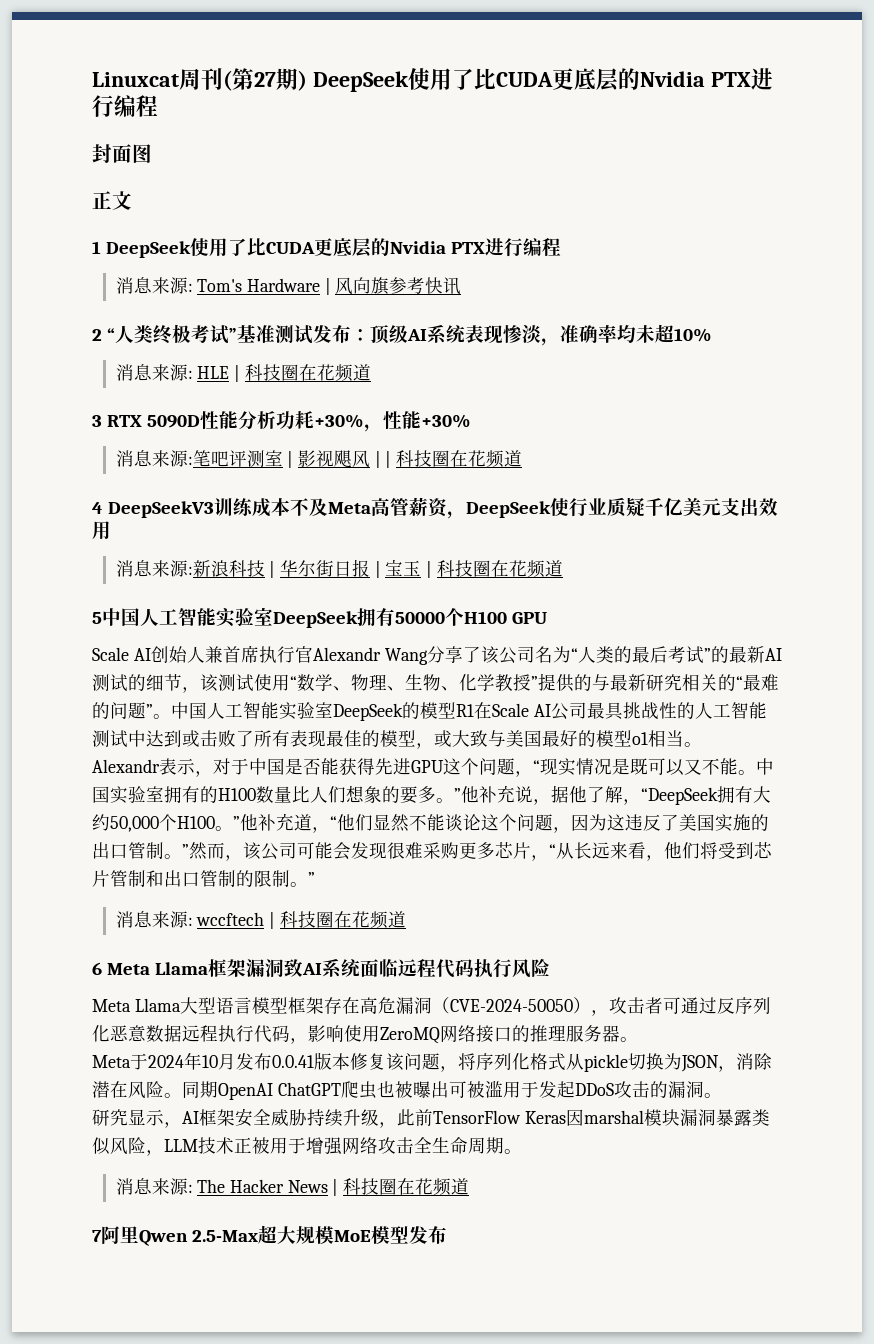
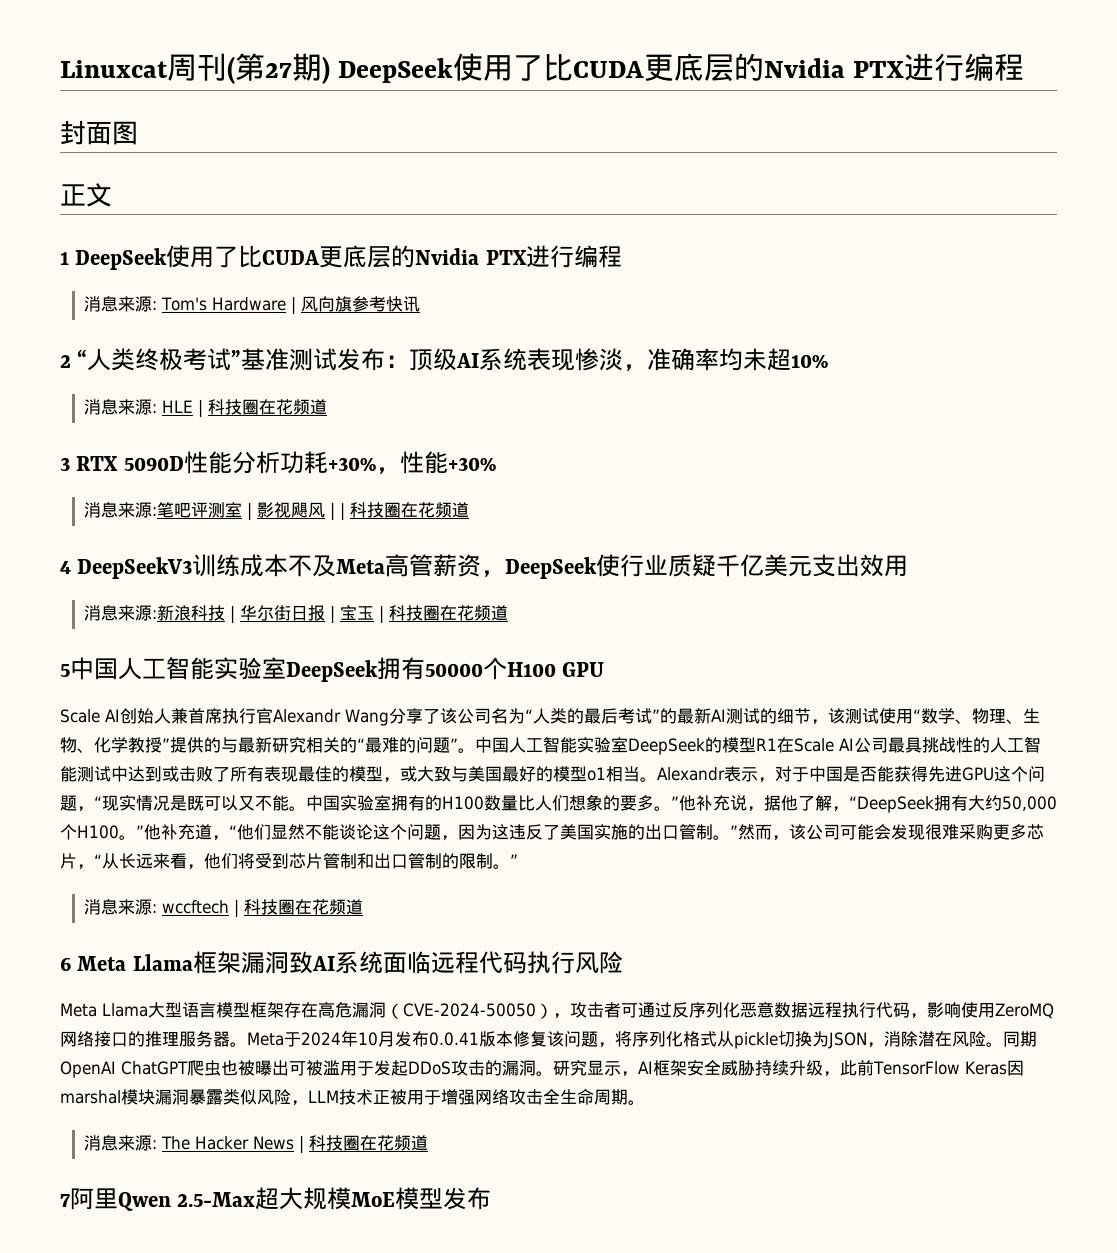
(702, 744) // -> (657, 779) none
(638, 1039) // -> (247, 1044) none
(722, 1095) // -> (553, 1073) none

